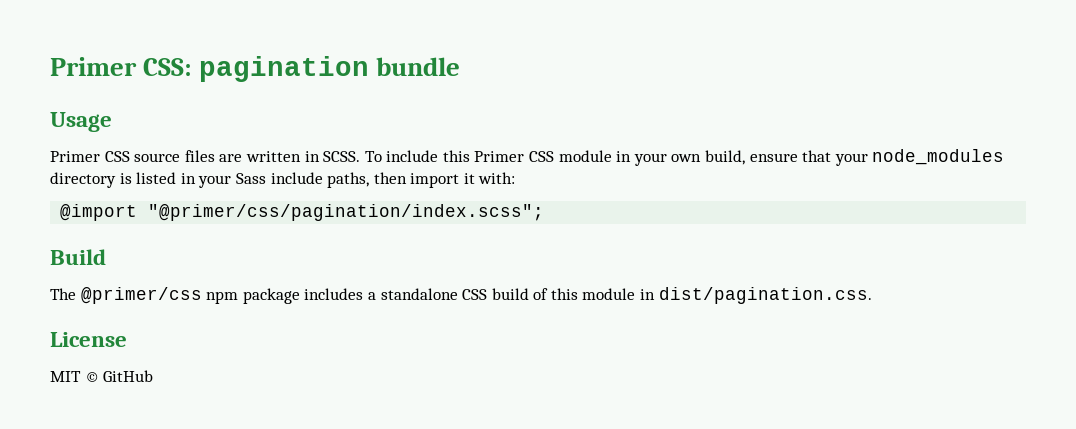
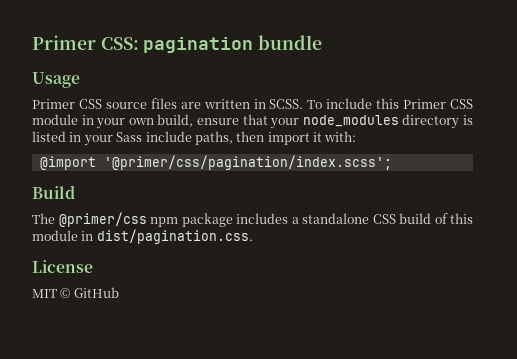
[148,204,545,221] "@primer/css/pagination/index.scss"; -> [103,155,392,170] '@primer/css/pagination/index.scss';

